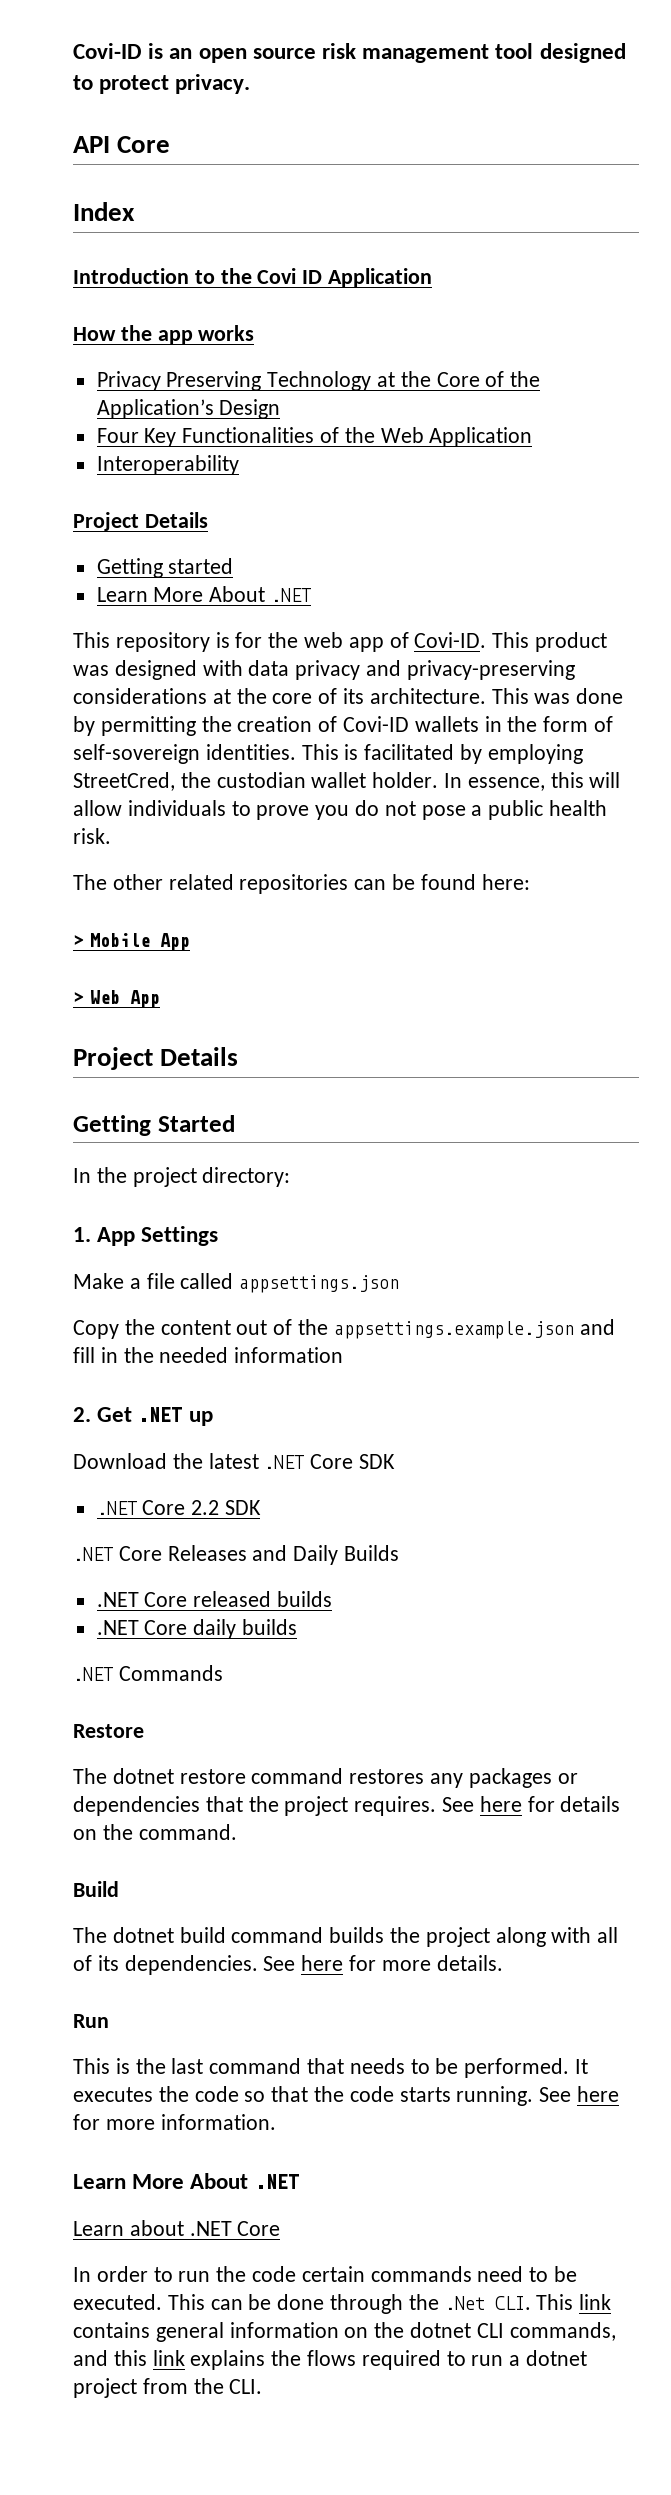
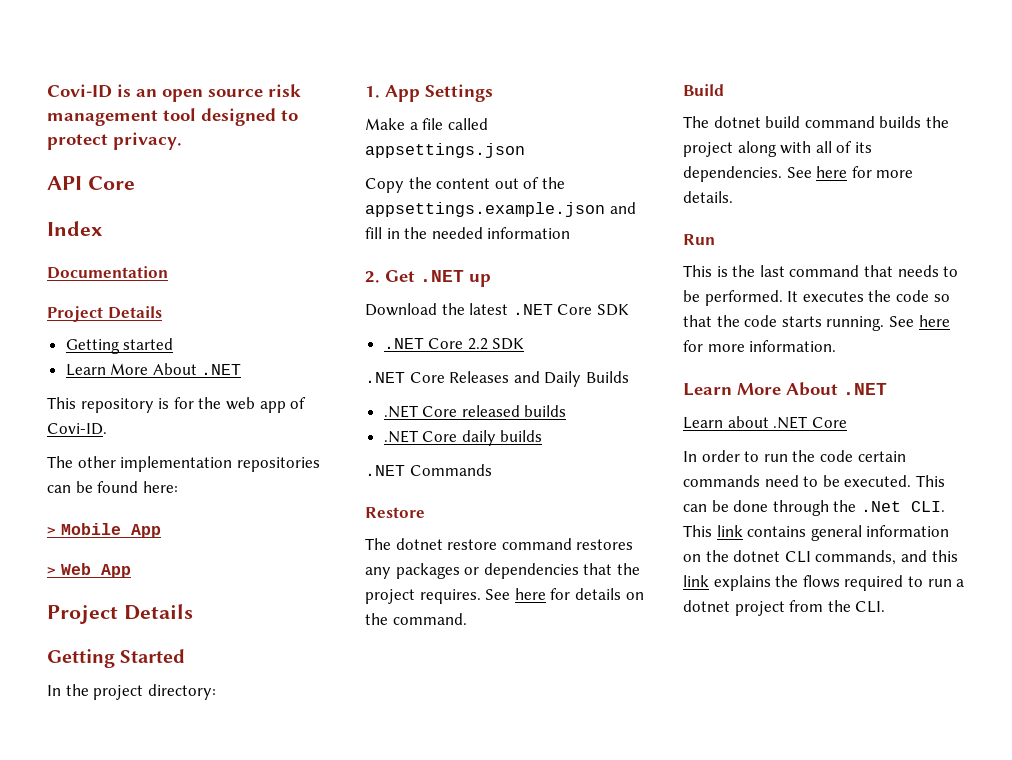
[73,268,433,287] [73,325,255,344] [96,371,541,391] [96,399,281,419] [96,427,533,447] [96,455,239,475] Introduction to the Covi ID Application // How the app works // Privacy Preserving Technology at the Core of the Application’s Design // Four Key Functionalities of the Web Application // Interoperability -> [47,266,168,279] Documentation
[492,632,608,652] [73,660,575,680] [73,688,624,704] [73,716,614,736] [73,744,583,764] [73,772,621,791] [73,800,608,820] [73,828,111,844] This product was designed with data privacy and privacy-preserving considerations at the core of its architecture. This was done by permitting the creation of Covi-ID wallets in the form of self-sovereign identities. This is facilitated by employing StreetCred, the custodian wallet holder. In essence, this will allow individuals to prove you do not pose a public health risk. -> (107, 429) none
[168,874,234,890] related -> [120,456,233,472] implementation

